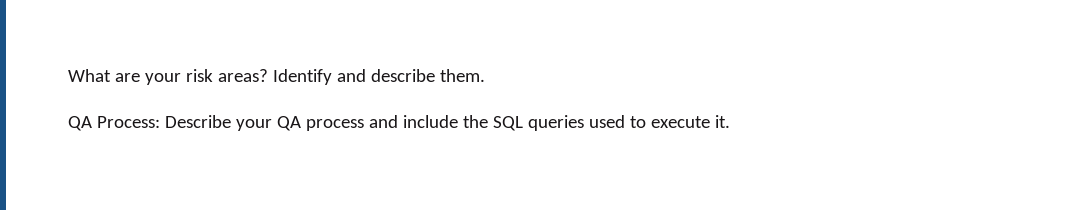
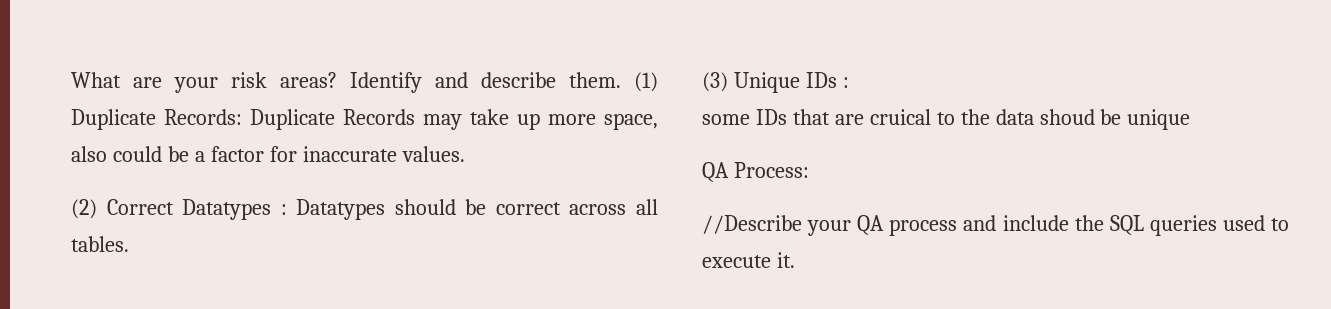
(485, 75) none -> [634,72,658,92] [71,109,658,130] [71,146,465,162] [71,199,658,220] [71,236,129,252] [702,72,849,93] [702,109,1191,130] (1) Duplicate Records: Duplicate Records may take up more space, also could be a factor for inaccurate values. // (2) Correct Datatypes : Datatypes should be correct across all tables. // (3) Unique IDs : // some IDs that are cruical to the data shoud be unique
[164,115,231,128] Describe -> [702,215,802,234] // //Describe

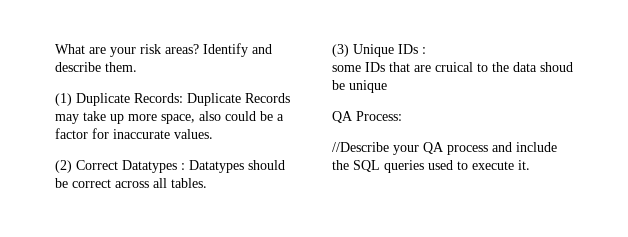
(621, 80) none -> (137, 67) //

